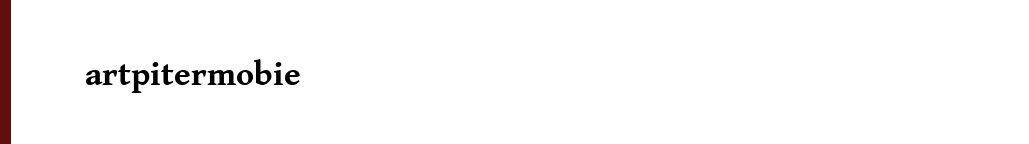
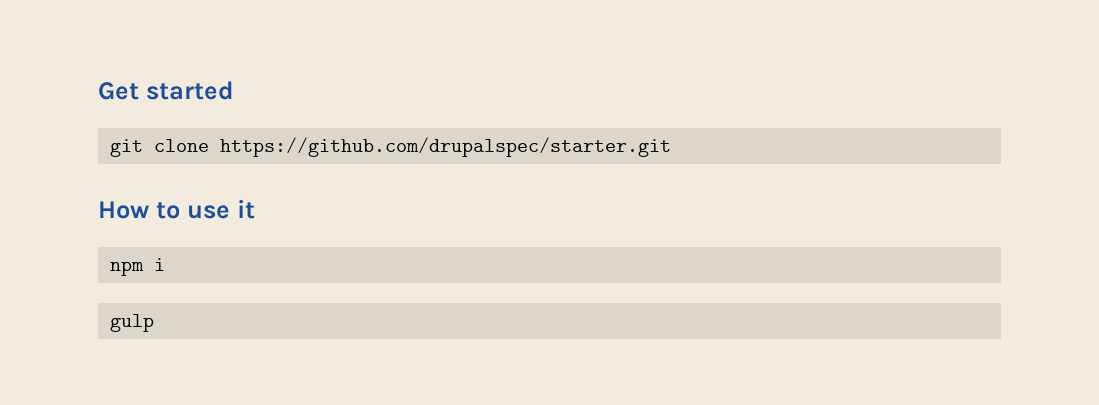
[85,59,301,93] artpitermobie -> [98,81,234,100] [110,137,672,157] [98,199,255,219] [110,258,166,276] [110,314,155,332] Get started // git clone https://github.com/drupalspec/starter.git // How to use it // npm i // gulp

